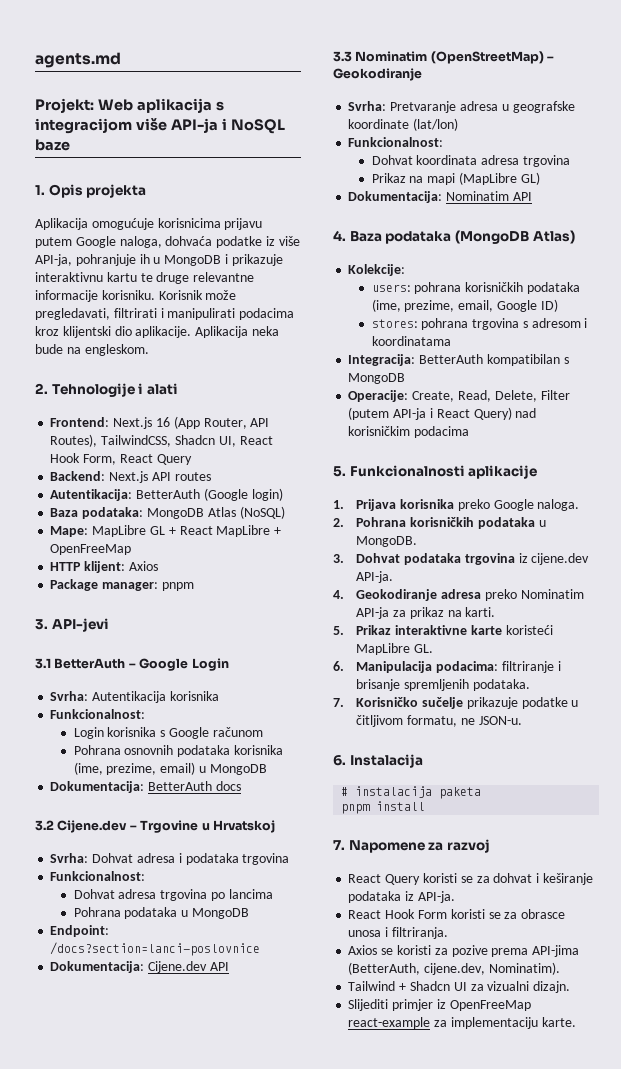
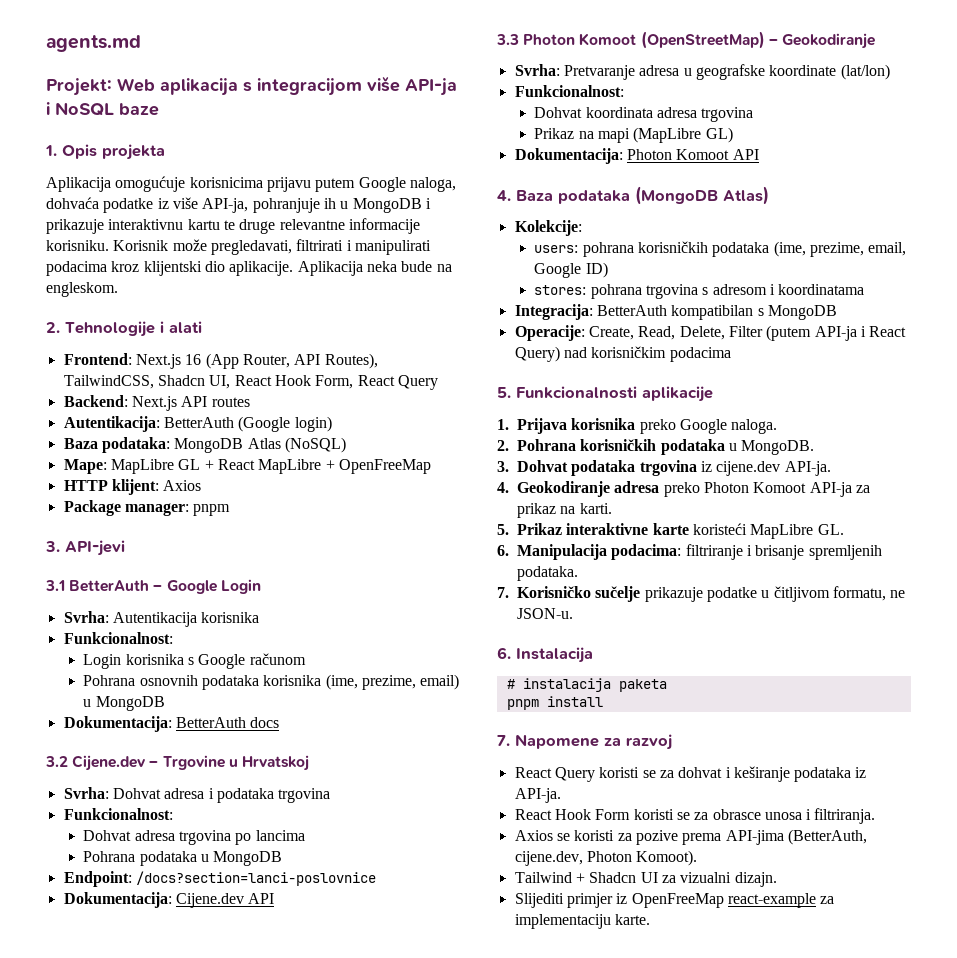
[355,51,428,62] Nominatim -> [523,33,637,46] Photon Komoot
[446,191,510,201] Nominatim -> [626,149,730,160] Photon Komoot
[520,589,584,599] Nominatim -> [703,482,807,493] Photon Komoot
[488,962,560,975] Nominatim). -> [586,850,698,866] Photon Komoot).

